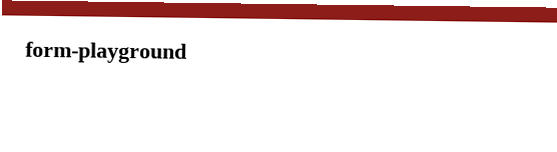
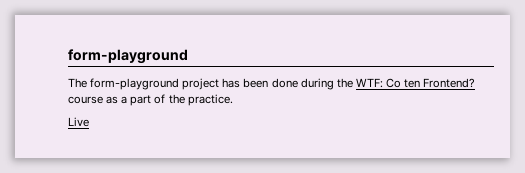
[25,41,187,64] form-playground -> [68,49,188,64] [68,78,476,90] [68,94,233,106] [68,117,89,127] form-playground // The form-playground project has been done during the WTF: Co ten Frontend? course as a part of the practice. // Live

